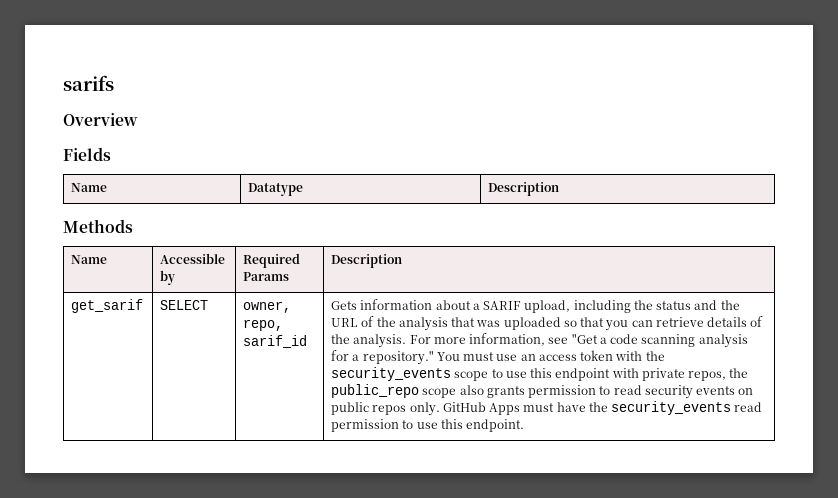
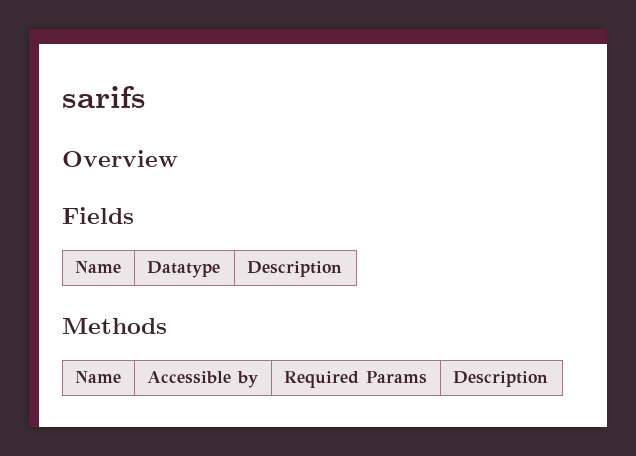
[71,299,144,313] [160,300,209,310] [243,301,292,313] [243,319,284,331] [243,335,308,348] [331,299,740,313] [331,316,764,331] [331,333,748,348] [331,350,665,365] [331,367,749,381] [331,384,754,399] [331,401,763,416] [331,419,525,432] // get_sarif | SELECT | owner, repo, sarif_id | Gets information about a SARIF upload, including the status and the URL of the analysis that was uploaded so that you can retrieve details of the analysis. For more information, see "Get a code scanning analysis for a repository." You must use an access token with the security_events scope to use this endpoint with private repos, the public_repo scope also grants permission to read security events on public repos only. GitHub Apps must have the security_events read permission to use this endpoint. -> (548, 379) none

